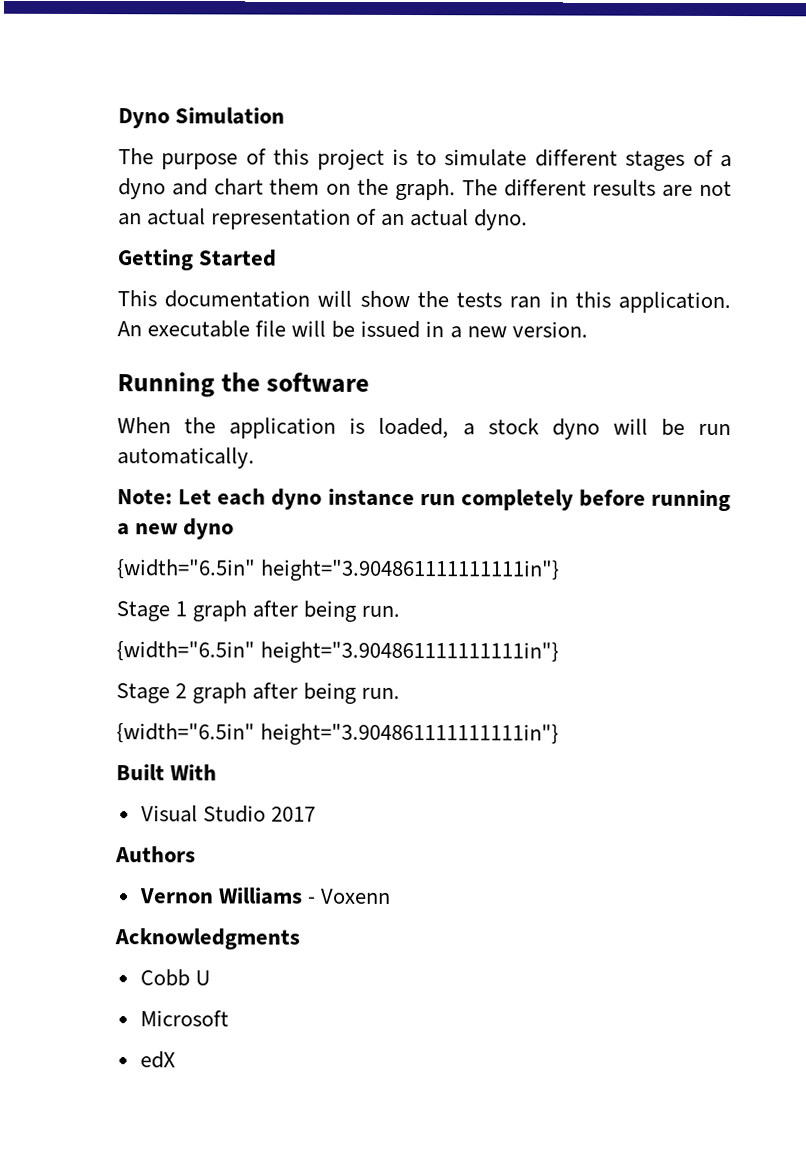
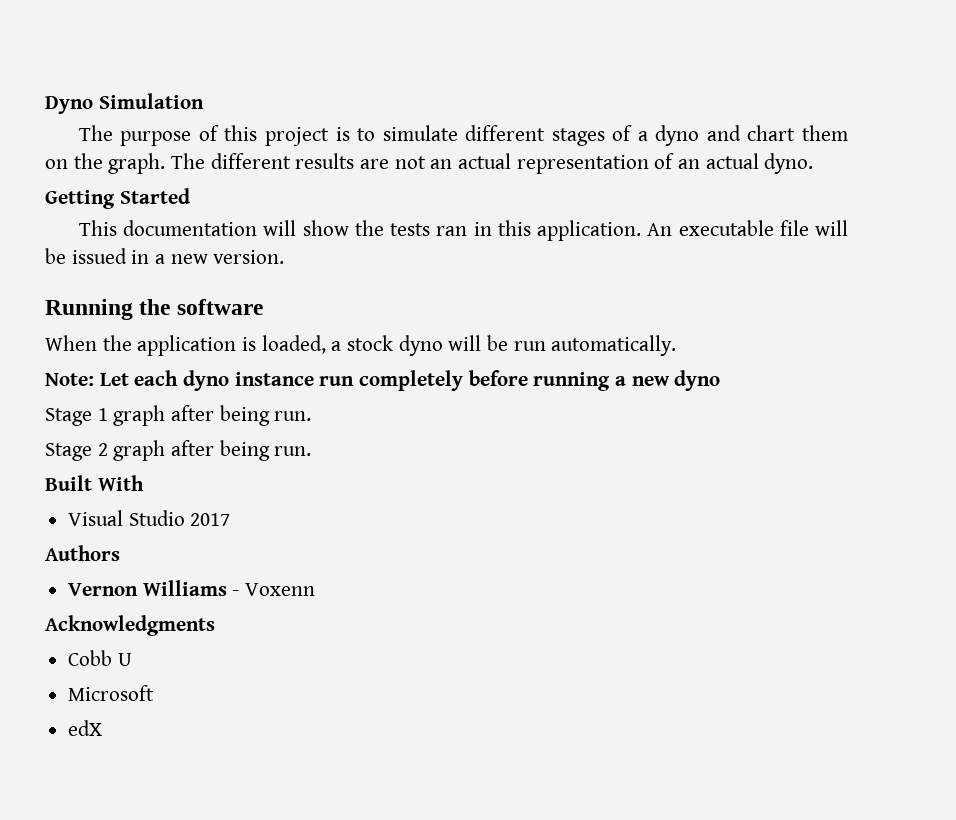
[117,559,561,582] // {width="6.5in" height="3.904861111111111in"} -> (721, 380) none
[116,641,560,664] // {width="6.5in" height="3.904861111111111in"} -> (312, 416) none
[116,723,560,746] // {width="6.5in" height="3.904861111111111in"} -> (312, 451) none

